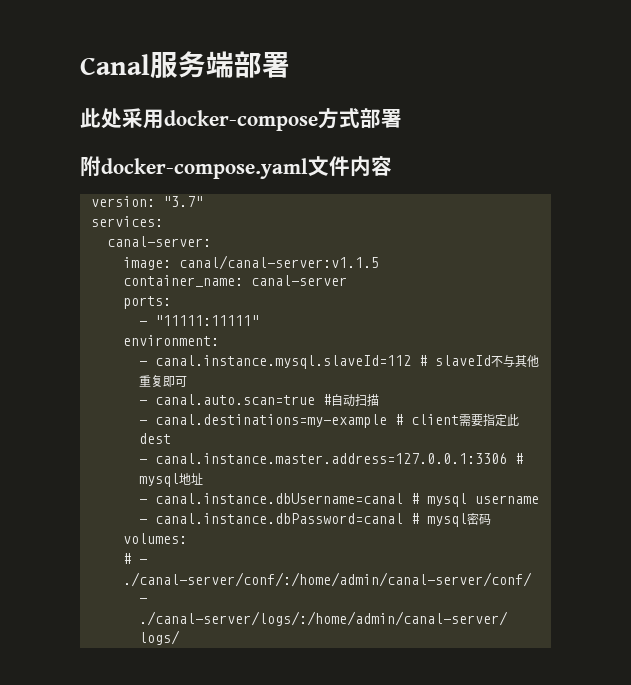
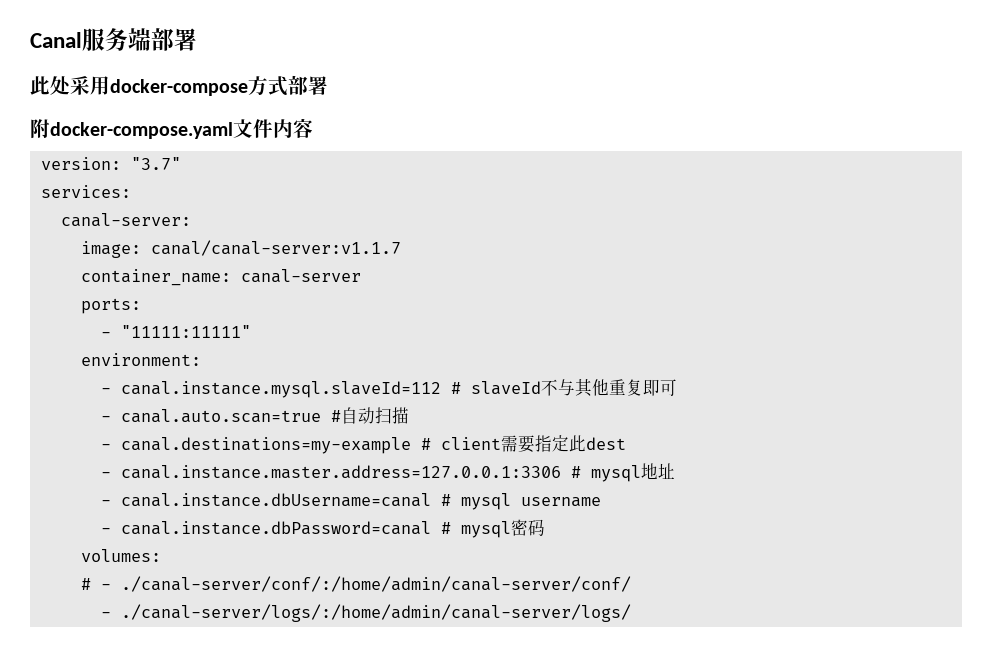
[178,255,379,270] canal/canal-server:v1.1.5 -> [150,240,401,256] canal/canal-server:v1.1.7

